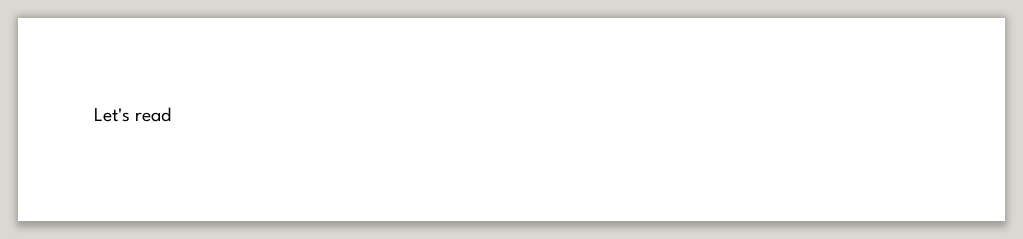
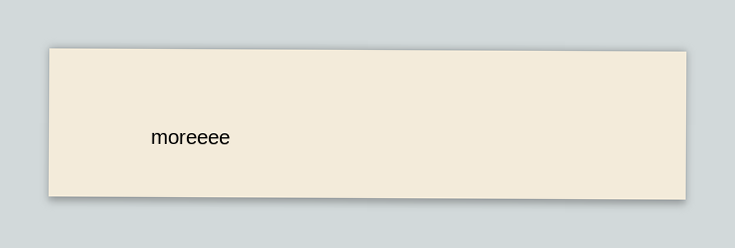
[94,107,172,122] Let's read -> [150,131,230,145] moreeee

